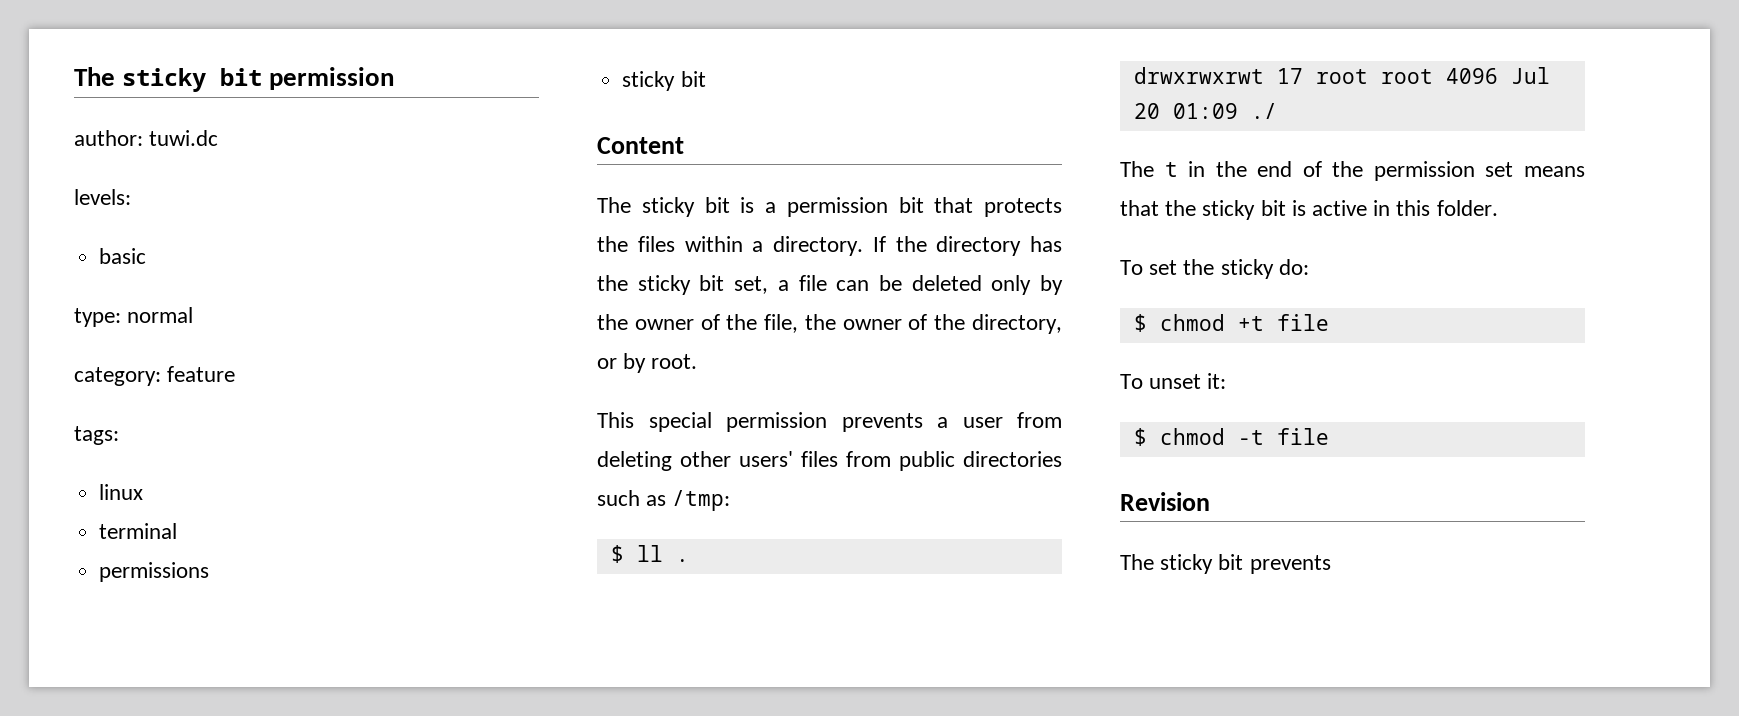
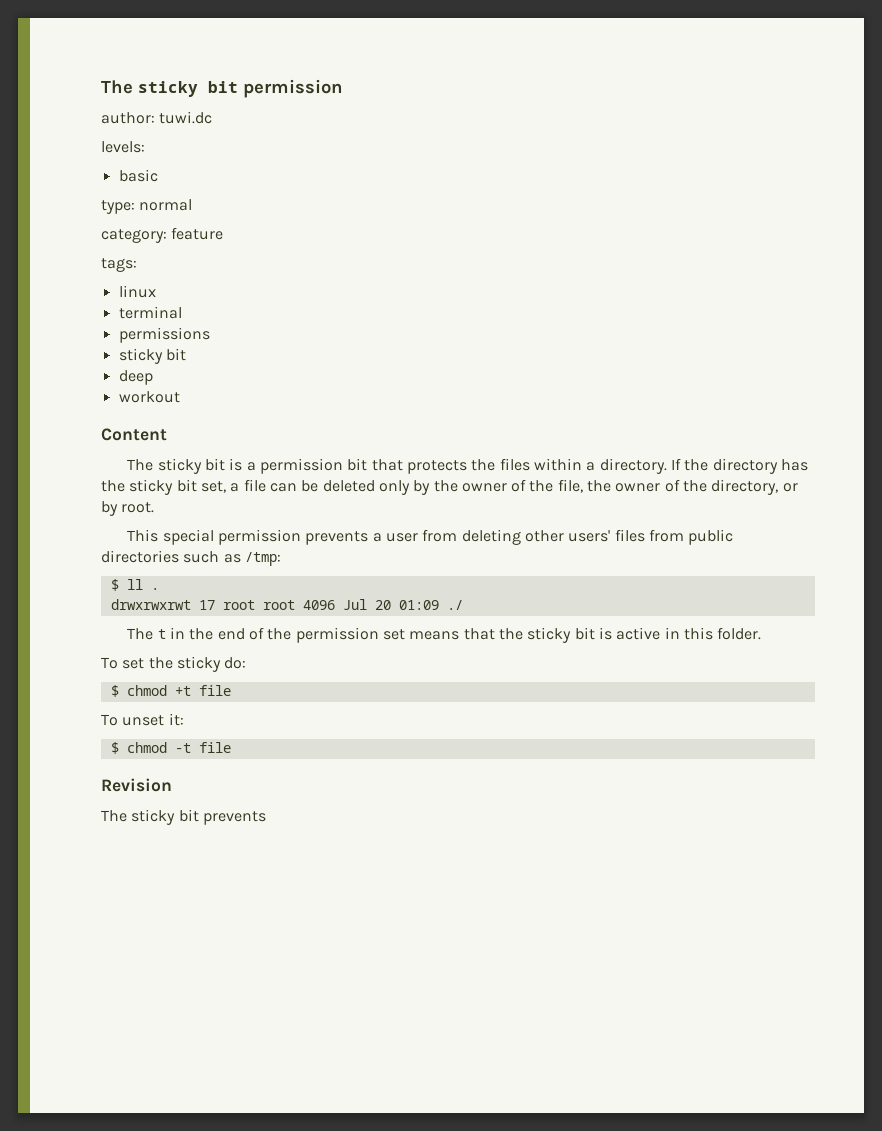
(706, 79) none -> [118,370,153,385] [118,391,180,403] // deep // workout

